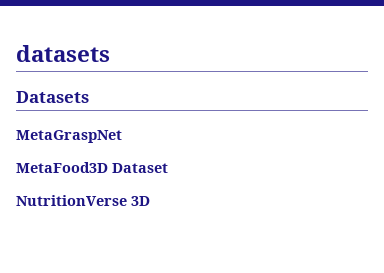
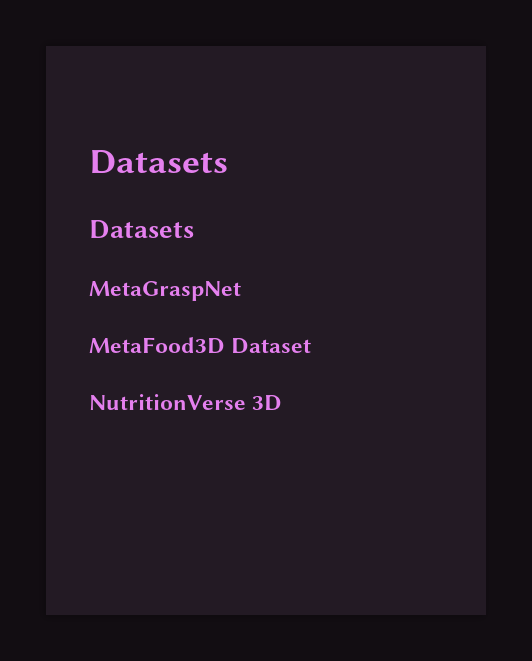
[16,45,110,62] datasets -> [89,150,228,174] Datasets

